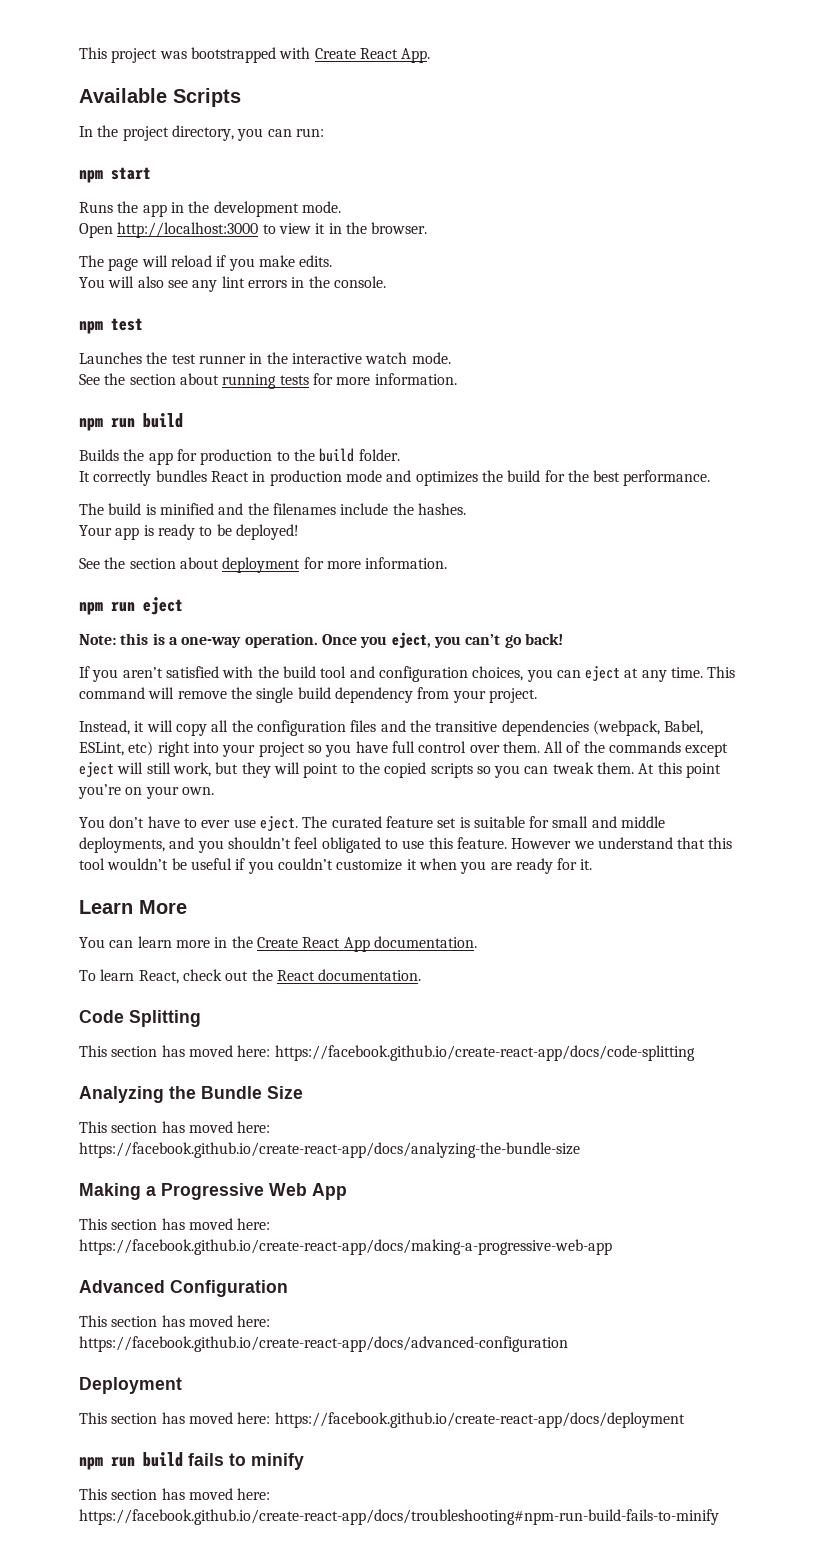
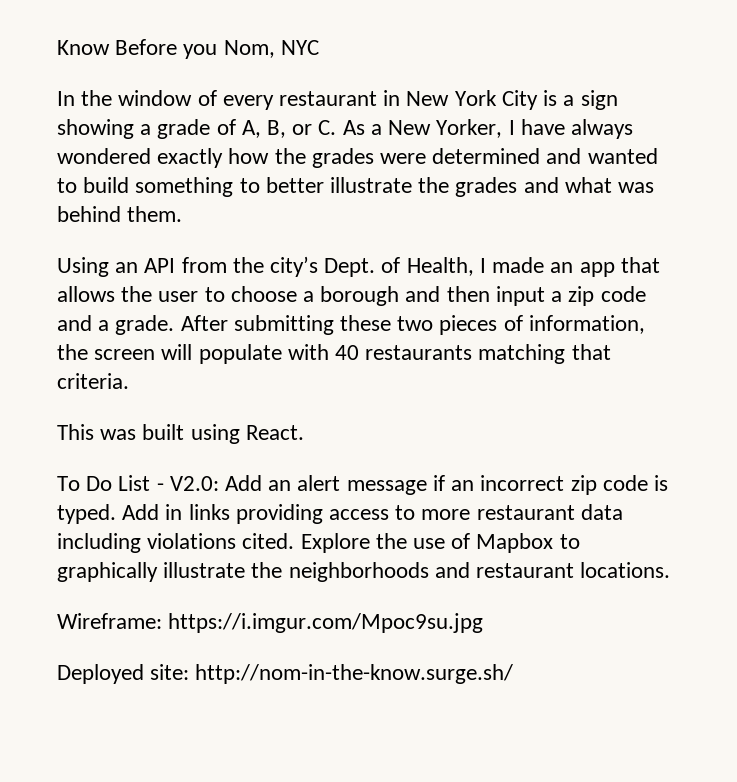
[79,47,431,63] [79,88,241,107] [79,125,324,141] [79,167,151,183] [79,201,341,217] [79,222,428,238] [79,255,333,271] [79,276,386,292] [79,318,143,334] [79,352,451,364] [79,373,457,389] [79,413,183,431] [79,448,400,465] [79,470,711,486] [79,503,466,515] [79,524,299,540] [79,557,448,573] [79,597,183,615] [79,632,563,648] [79,666,736,682] [79,687,537,703] [79,720,704,736] [79,741,729,757] [79,762,722,778] [78,784,214,799] [79,816,666,831] [79,837,733,853] [79,858,593,874] [79,900,187,914] [79,936,477,952] [79,969,422,984] [79,1010,201,1027] [79,1045,695,1061] [79,1086,303,1103] [79,1121,271,1133] [79,1142,580,1158] [79,1183,347,1200] [79,1218,271,1230] [79,1239,612,1255] [79,1280,288,1297] [79,1315,271,1327] [79,1336,568,1352] [79,1377,182,1394] [79,1412,685,1428] [79,1452,304,1470] [79,1488,271,1500] [79,1509,719,1525] This project was bootstrapped with Create React App. // Available Scripts // In the project directory, you can run: // npm start // Runs the app in the development mode. // Open http://localhost:3000 to view it in the browser. // The page will reload if you make edits. // You will also see any lint errors in the console. // npm test // Launches the test runner in the interactive watch mode. // See the section about running tests for more information. // npm run build // Builds the app for production to the build folder. // It correctly bundles React in production mode and optimizes the build for the best performance. // The build is minified and the filenames include the hashes. // Your app is ready to be deployed! // See the section about deployment for more information. // npm run eject // Note: this is a one-way operation. Once you eject, you can’t go back! // If you aren’t satisfied with the build tool and configuration choices, you can eject at any time. This command will remove the single build dependency from your project. // Instead, it will copy all the configuration files and the transitive dependencies (webpack, Babel, ESLint, etc) right into your project so you have full control over them. All of the commands except eject will still work, but they will point to the copied scripts so you can tweak them. At this point you’re on your own. // You don’t have to ever use eject. The curated feature set is suitable for small and middle deployments, and you shouldn’t feel obligated to use this feature. However we understand that this tool wouldn’t be useful if you couldn’t customize it when you are ready for it. // Learn More // You can learn more in the Create React App documentation. // To learn React, check out the React documentation. // Code Splitting // This section has moved here: https://facebook.github.io/create-react-app/docs/code-splitting // Analyzing the Bundle Size // This section has moved here: https://facebook.github.io/create-react-app/docs/analyzing-the-bundle-size // Making a Progressive Web App // This section has moved here: https://facebook.github.io/create-react-app/docs/making-a-progressive-web-app // Advanced Configuration // This section has moved here: https://facebook.github.io/create-react-app/docs/advanced-configuration // Deployment // This section has moved here: https://facebook.github.io/create-react-app/docs/deployment // npm run build fails to minify // This section has moved here: https://facebook.github.io/create-react-app/docs/troubleshooting#npm-run-build-fails-to-minify -> [57,39,319,59] [57,90,618,110] [57,119,633,139] [57,148,658,168] [57,177,655,197] [57,206,183,222] [57,256,660,277] [57,286,646,306] [57,315,645,335] [57,344,611,364] [57,373,129,389] [57,424,304,444] [57,475,668,495] [57,504,623,524] [57,533,580,553] [57,562,671,582] [57,613,484,633] [57,664,514,684] Know Before you Nom, NYC // In the window of every restaurant in New York City is a sign showing a grade of A, B, or C. As a New Yorker, I have always wondered exactly how the grades were determined and wanted to build something to better illustrate the grades and what was behind them. // Using an API from the city’s Dept. of Health, I made an app that allows the user to choose a borough and then input a zip code and a grade. After submitting these two pieces of information, the screen will populate with 40 restaurants matching that criteria. // This was built using React. // To Do List - V2.0: Add an alert message if an incorrect zip code is typed. Add in links providing access to more restaurant data including violations cited. Explore the use of Mapbox to graphically illustrate the neighborhoods and restaurant locations. // Wireframe: https://i.imgur.com/Mpoc9su.jpg // Deployed site: http://nom-in-the-know.surge.sh/

